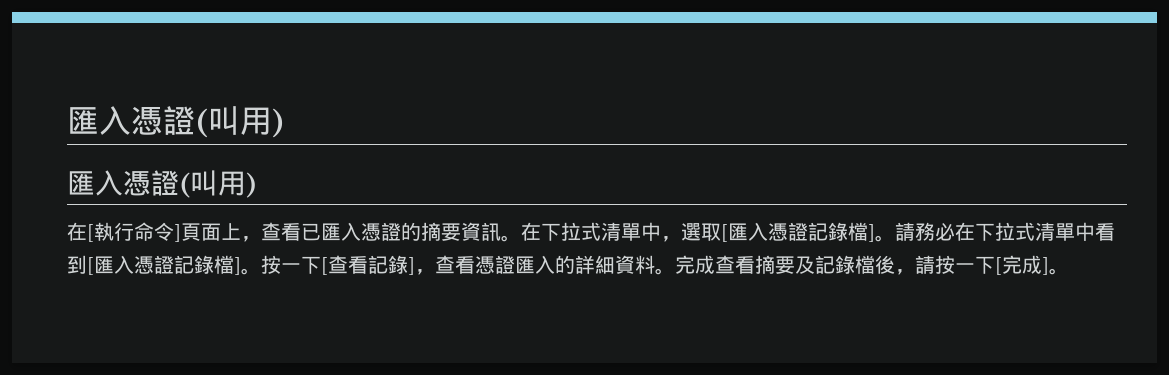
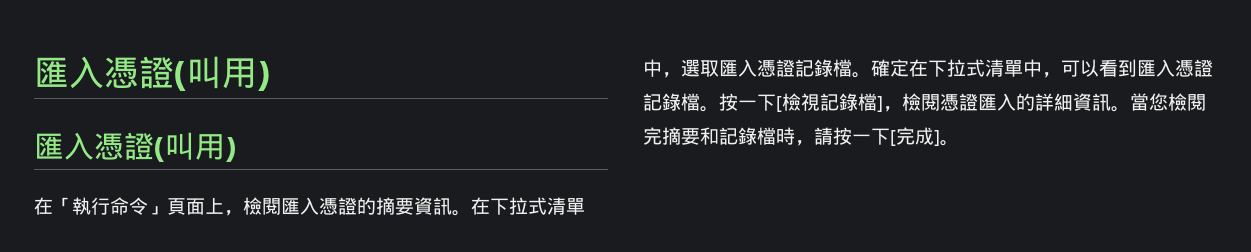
[87,224,94,242] [ -> [53,197,72,213] 「
[174,224,181,242] ] -> [148,206,167,215] 」
[261,222,321,241] 查看已 -> [243,197,281,215] 檢閱
[721,222,1115,242] [67,255,241,275] [匯入憑證記錄檔]。請務必在下拉式清單中看到[匯入憑證記錄檔] -> [719,59,1213,78] [643,93,700,111] 匯入憑證記錄檔。確定在下拉式清單中，可以看到匯入憑證記錄檔
[328,255,895,275] 查看記錄]，查看憑證匯入的詳細資料。完成查看摘要及記錄檔後 -> [782,93,1206,112] [643,127,795,145] 檢視記錄檔]，檢閱憑證匯入的詳細資訊。當您檢閱完摘要和記錄檔時

